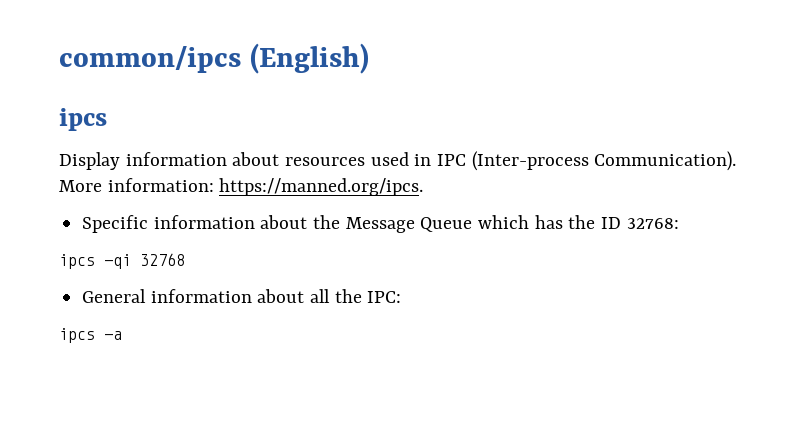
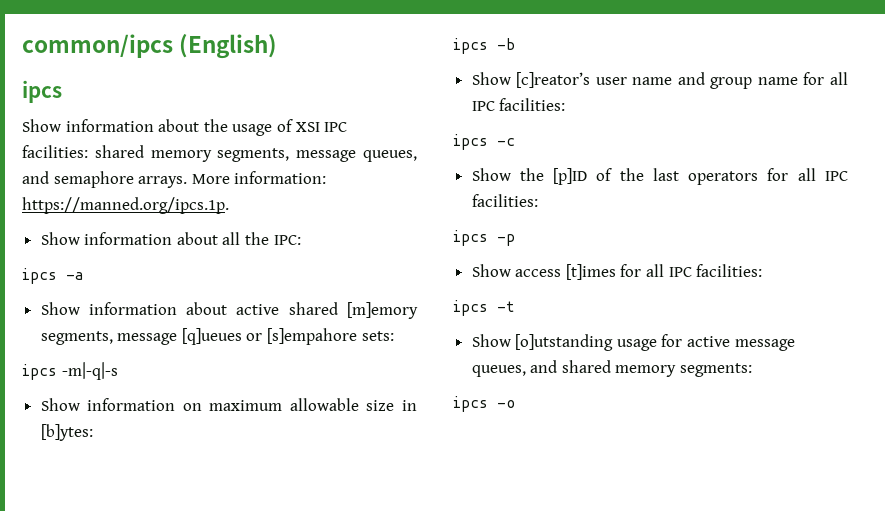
[59,151,737,171] [59,178,424,196] [82,215,679,233] [59,253,185,269] [82,289,147,303] Display information about resources used in IPC (Inter-process Communication). More information: https://manned.org/ipcs. // Specific information about the Message Queue which has the ID 32768: // ipcs -qi 32768 // General -> [22,119,348,136] [22,145,417,162] [22,171,327,188] [22,197,229,214] [40,232,80,245] Show information about the usage of XSI IPC facilities: shared memory segments, message queues, and semaphore arrays. More information: https://manned.org/ipcs.1p. // Show
(122, 335) none -> [40,302,418,319] [40,328,394,345] [22,362,118,380] [40,398,418,411] [40,424,93,441] [453,38,515,54] [471,72,848,89] [471,98,566,111] [453,134,515,150] [471,168,848,185] [471,194,538,207] [453,230,515,246] [471,264,763,280] [453,300,515,316] [471,334,795,351] [471,360,753,377] [453,396,515,412] // Show information about active shared [m]emory segments, message [q]ueues or [s]empahore sets: // ipcs -m|-q|-s // Show information on maximum allowable size in [b]ytes: // ipcs -b // Show [c]reator’s user name and group name for all IPC facilities: // ipcs -c // Show the [p]ID of the last operators for all IPC facilities: // ipcs -p // Show access [t]imes for all IPC facilities: // ipcs -t // Show [o]utstanding usage for active message queues, and shared memory segments: // ipcs -o

